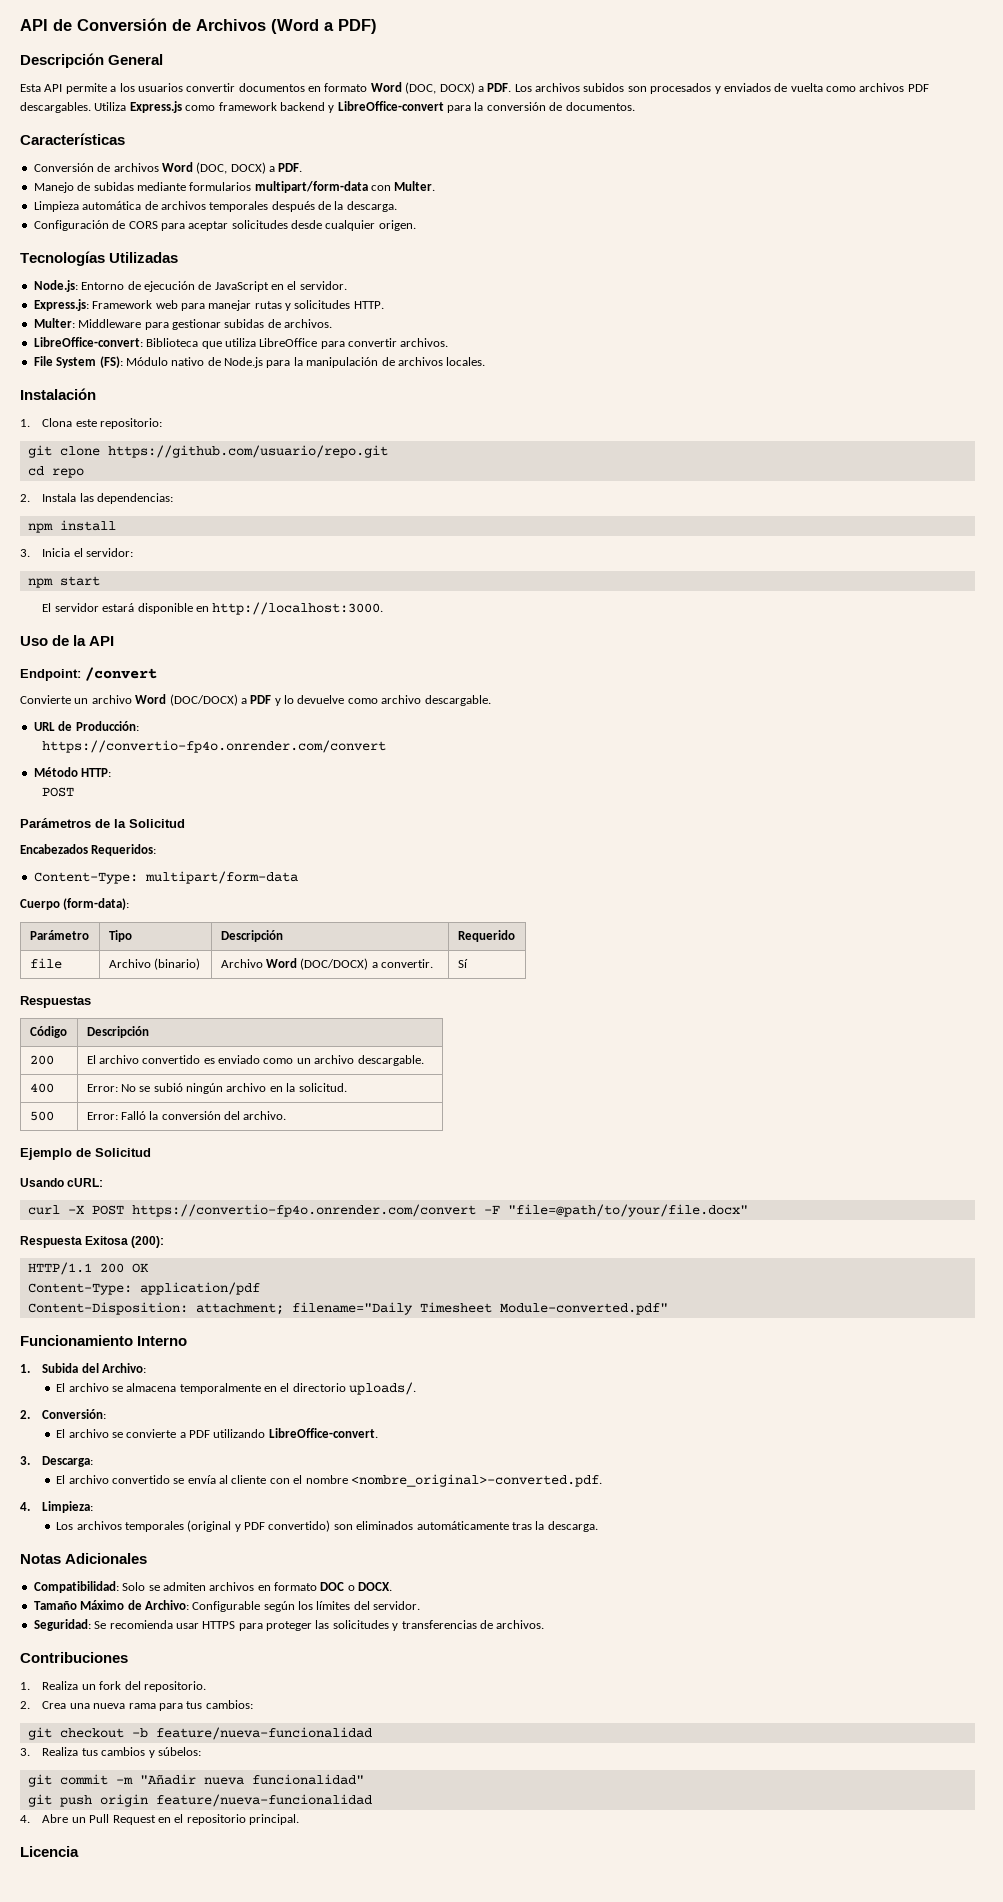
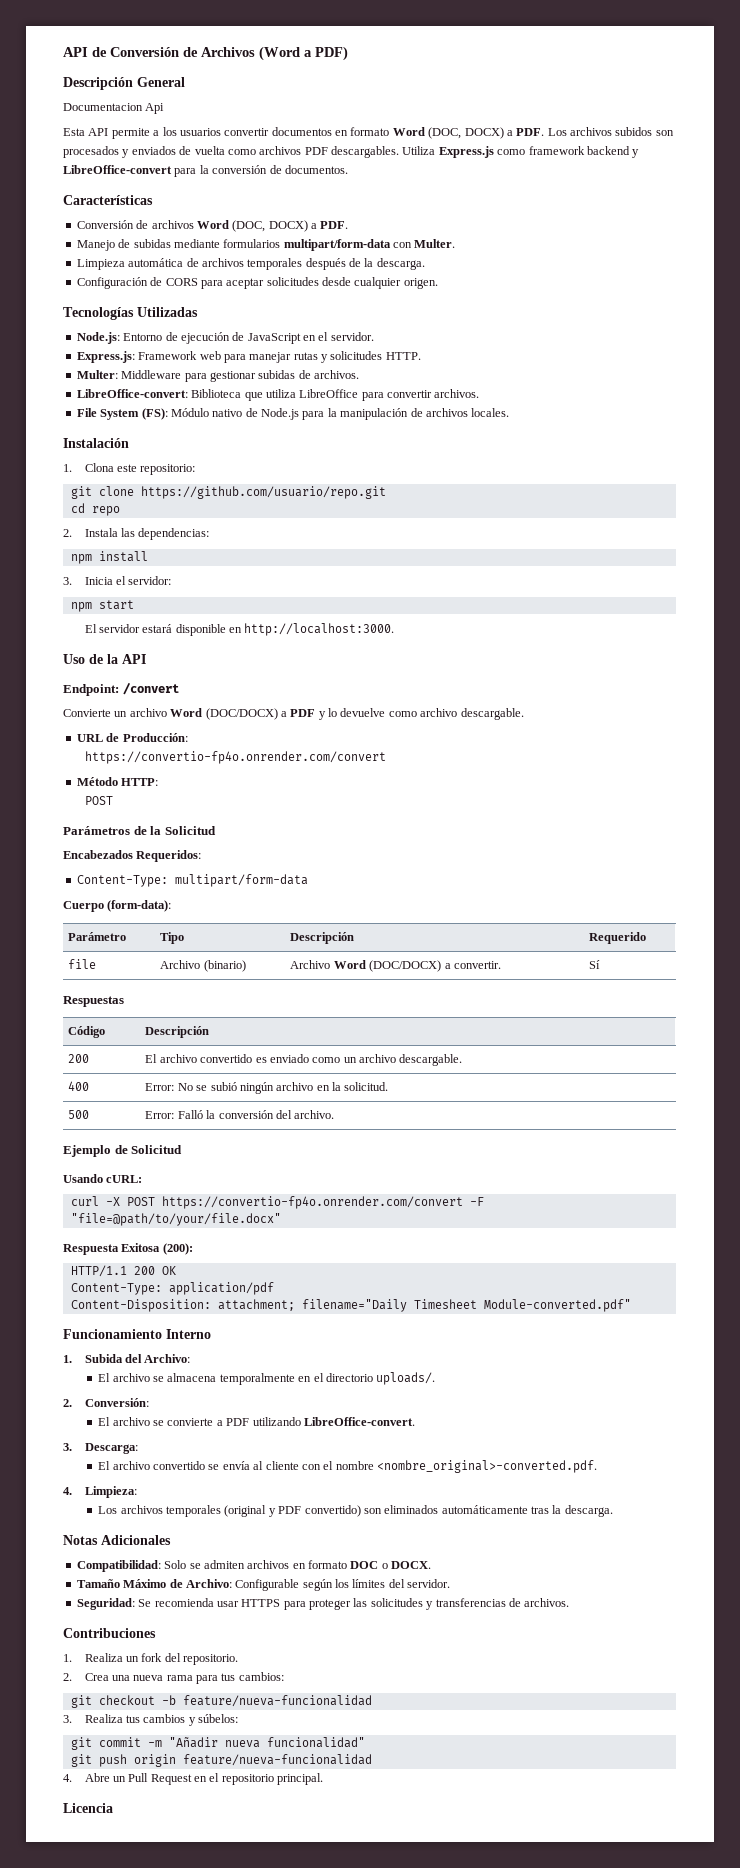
(164, 59) none -> [63,103,165,114] // Documentacion Api

